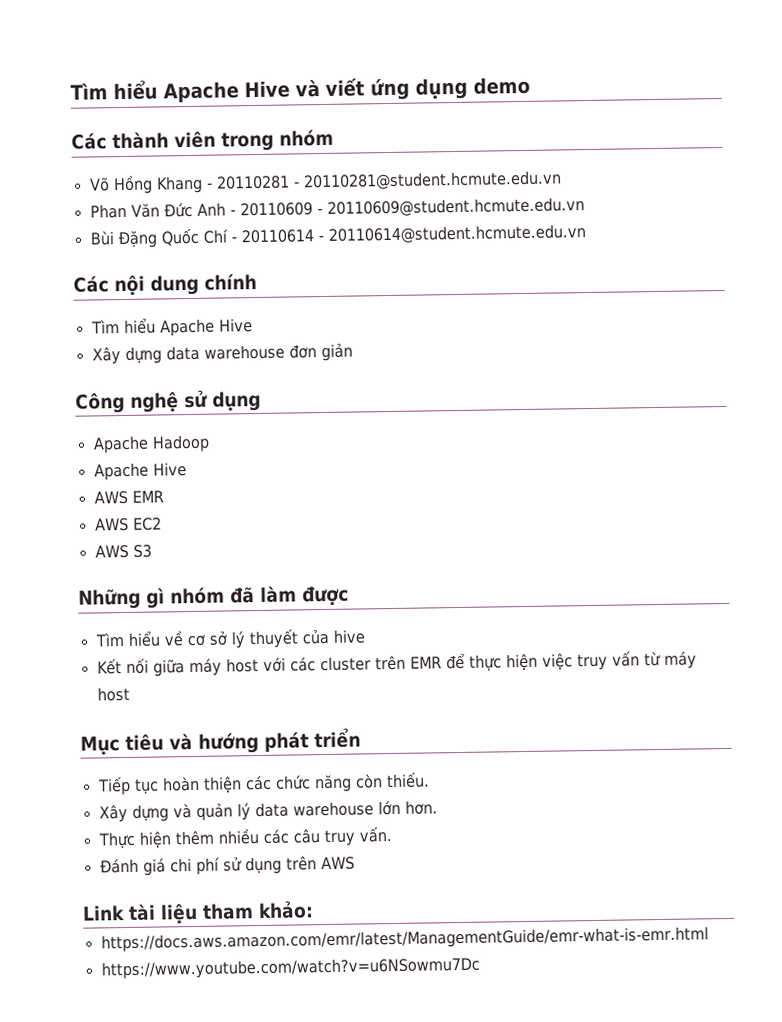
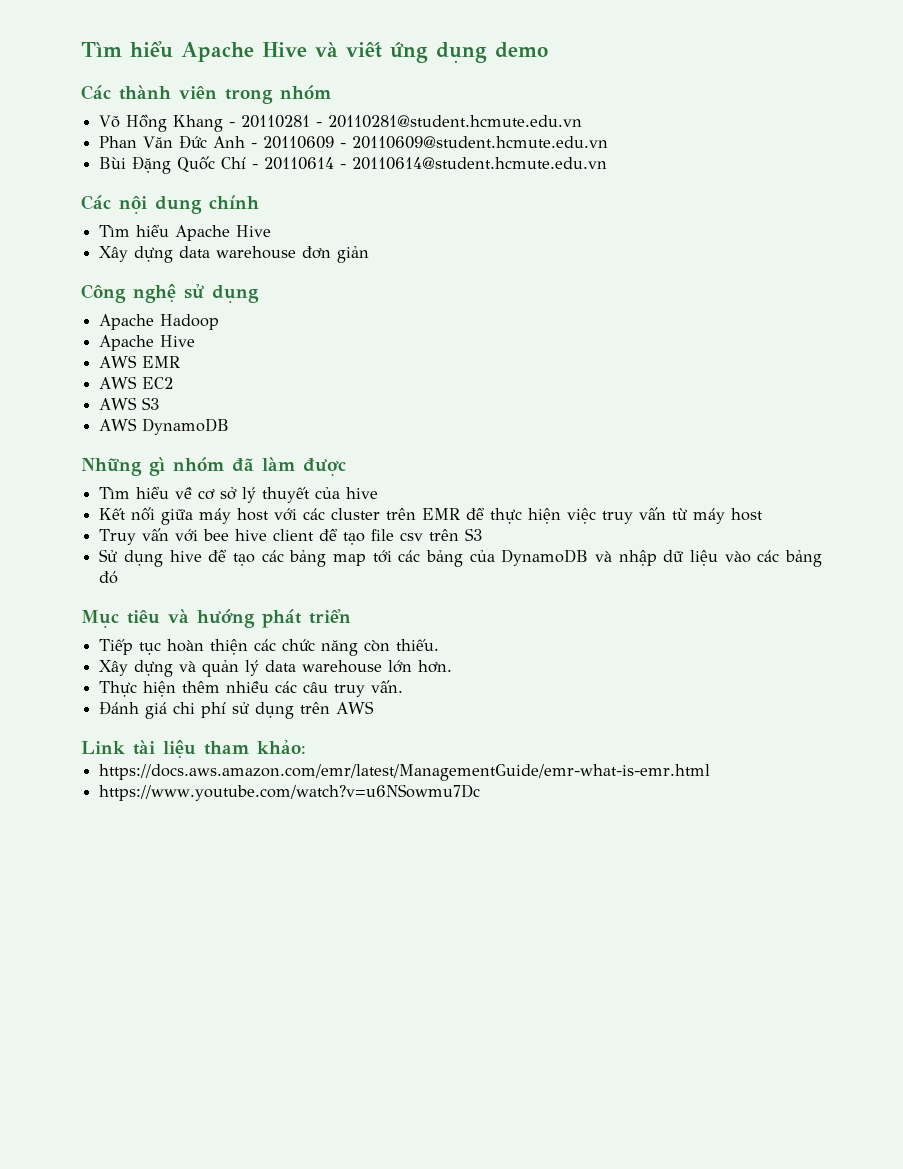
(152, 551) none -> [99,418,230,435] // AWS DynamoDB
(130, 694) none -> [99,528,483,545] [99,549,823,567] [99,571,119,584] // Truy vấn với bee hive client để tạo file csv trên S3 // Sử dụng hive để tạo các bảng map tới các bảng của DynamoDB và nhập dữ liệu vào các bảng đó

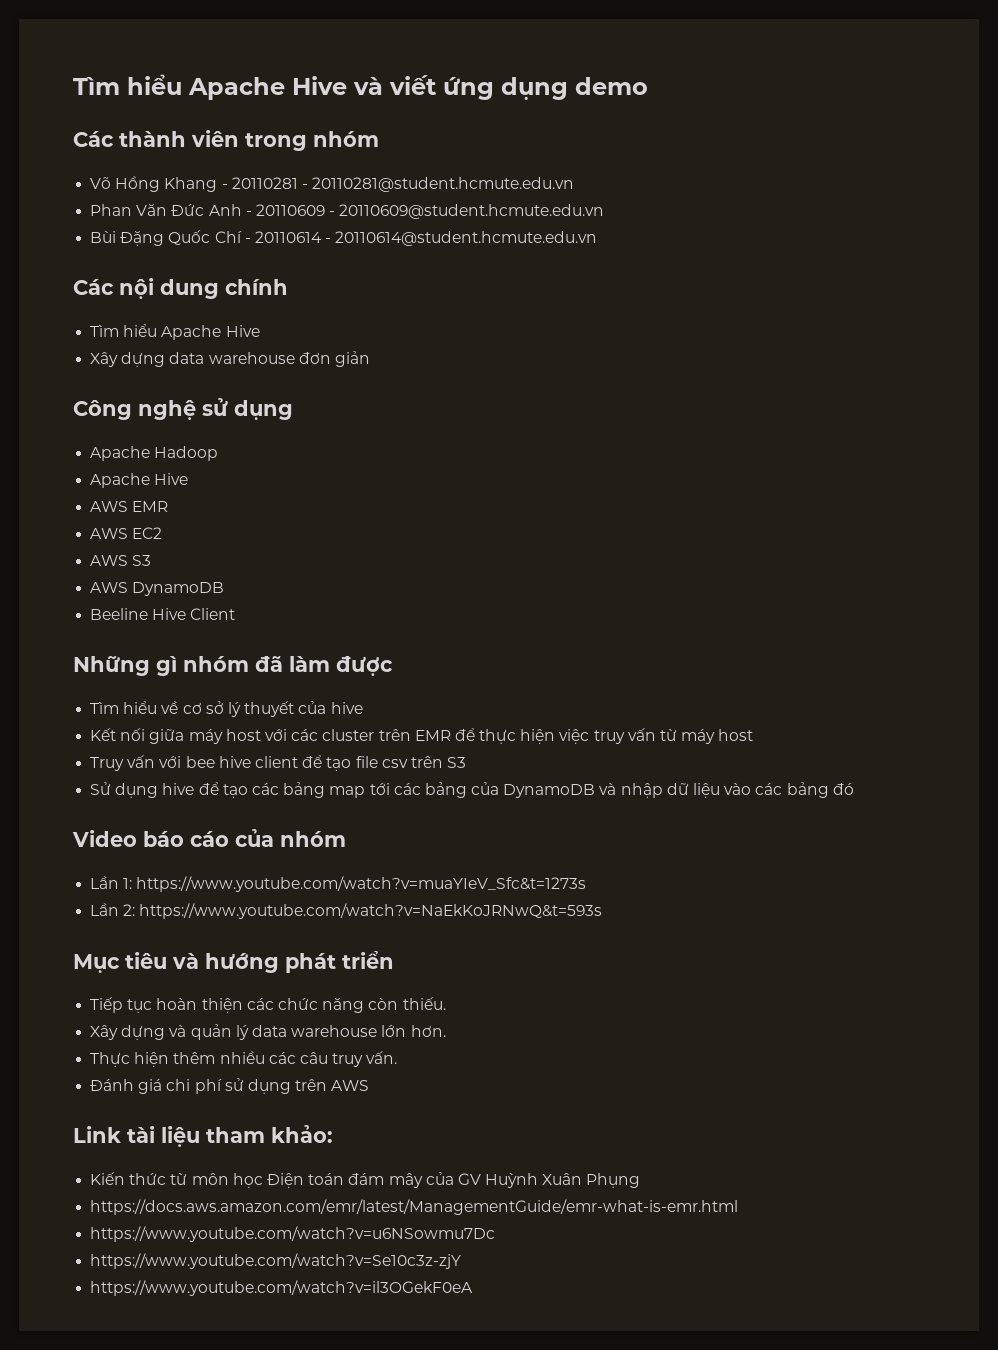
(230, 426) none -> [90,608,236,620] // Beeline Hive Client
(119, 577) none -> [72,829,346,847] [90,876,587,892] [90,903,603,919] // Video báo cáo của nhóm // Lần 1: https://www.youtube.com/watch?v=muaYIeV_Sfc&t=1273s // Lần 2: https://www.youtube.com/watch?v=NaEkKoJRNwQ&t=593s
(306, 747) none -> [90,1172,641,1188] // Kiến thức từ môn học Điện toán đám mây của GV Huỳnh Xuân Phụng
(481, 792) none -> [90,1253,462,1269] [90,1280,474,1296] // https://www.youtube.com/watch?v=Se10c3z-zjY // https://www.youtube.com/watch?v=il3OGekF0eA

